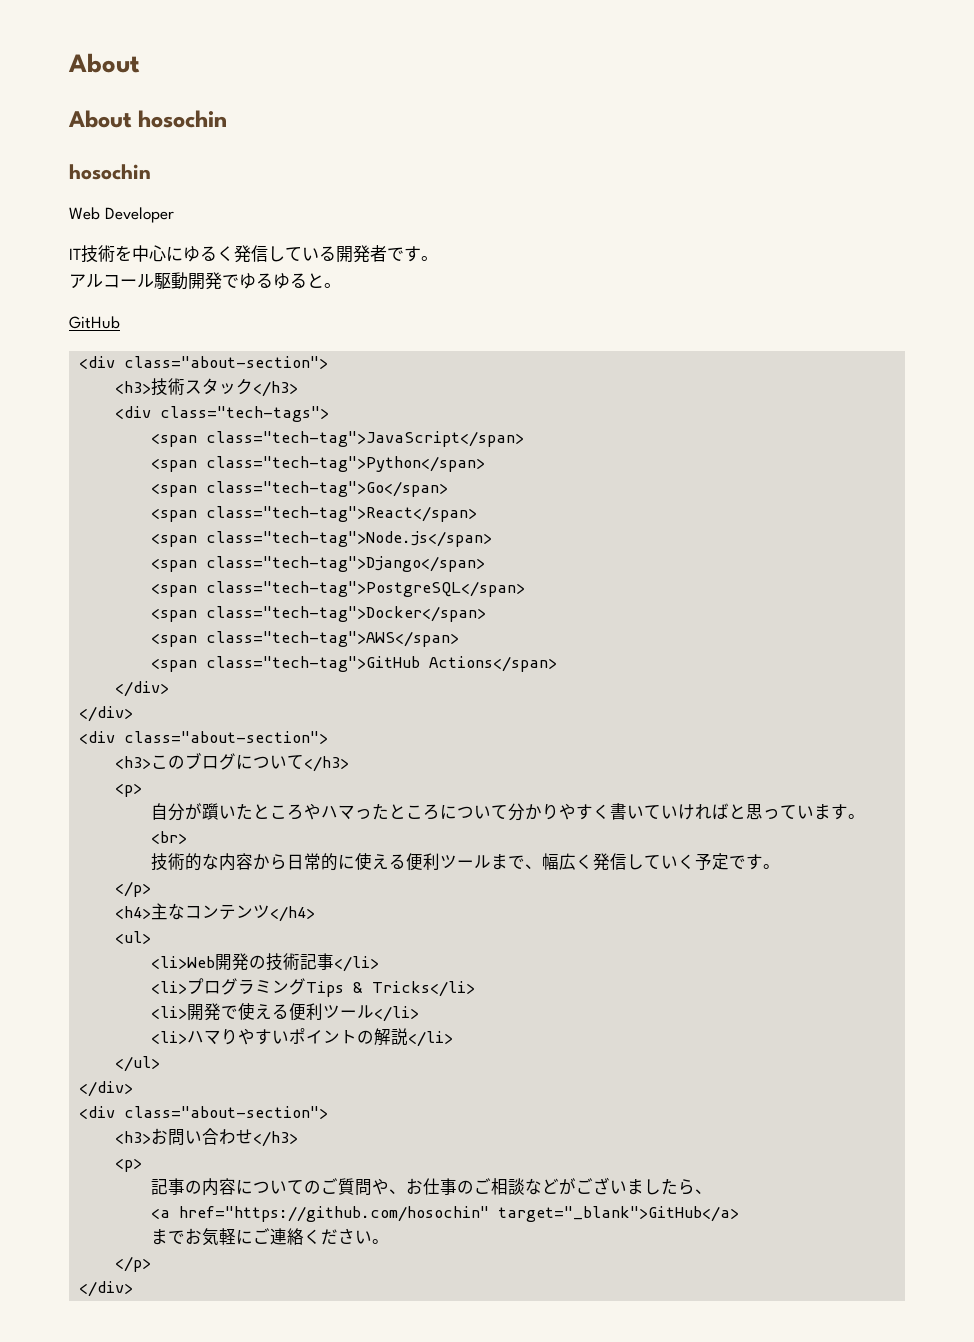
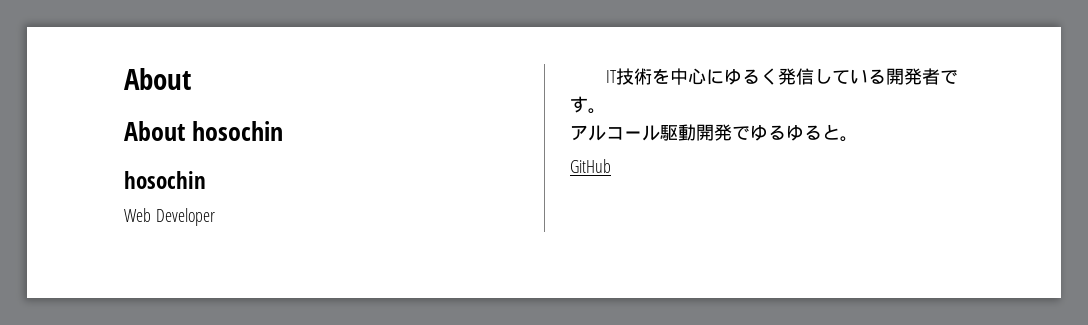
[79,356,329,369] [115,378,299,397] [115,406,330,422] [151,431,525,447] [151,456,486,472] [151,481,449,497] [151,506,478,522] [151,531,493,547] [151,556,486,572] [151,581,526,597] [151,606,487,622] [151,631,460,647] [151,656,558,672] [115,681,170,697] [79,706,134,722] [79,731,329,744] [115,752,350,772] [115,783,143,797] [151,803,866,821] [151,831,188,844] [151,853,781,871] [115,881,152,897] [115,903,316,922] [115,931,152,944] [151,953,380,972] [151,978,476,997] [151,1003,420,1022] [151,1028,454,1047] [115,1056,161,1072] [79,1081,134,1097] [79,1106,329,1119] [115,1128,299,1147] [115,1158,143,1172] [151,1177,713,1196] [151,1206,740,1222] [151,1228,390,1246] [115,1256,152,1272] [79,1281,134,1297] // <div class="about-section"> // <h3>技術スタック</h3> // <div class="tech-tags"> // <span class="tech-tag">JavaScript</span> // <span class="tech-tag">Python</span> // <span class="tech-tag">Go</span> // <span class="tech-tag">React</span> // <span class="tech-tag">Node.js</span> // <span class="tech-tag">Django</span> // <span class="tech-tag">PostgreSQL</span> // <span class="tech-tag">Docker</span> // <span class="tech-tag">AWS</span> // <span class="tech-tag">GitHub Actions</span> // </div> // </div> // <div class="about-section"> // <h3>このブログについて</h3> // <p> // 自分が躓いたところやハマったところについて分かりやすく書いていければと思っています。<br> // 技術的な内容から日常的に使える便利ツールまで、幅広く発信していく予定です。 // </p> // <h4>主なコンテンツ</h4> // <ul> // <li>Web開発の技術記事</li> // <li>プログラミングTips & Tricks</li> // <li>開発で使える便利ツール</li> // <li>ハマりやすいポイントの解説</li> // </ul> // </div> // <div class="about-section"> // <h3>お問い合わせ</h3> // <p> // 記事の内容についてのご質問や、お仕事のご相談などがございましたら、 // <a href="https://github.com/hosochin" target="_blank">GitHub</a> // までお気軽にご連絡ください。 // </p> // </div> -> (611, 166) none

